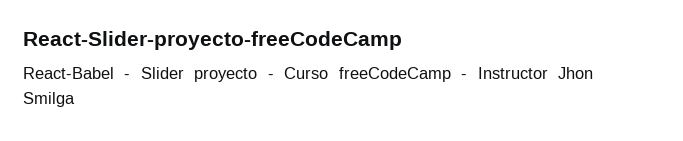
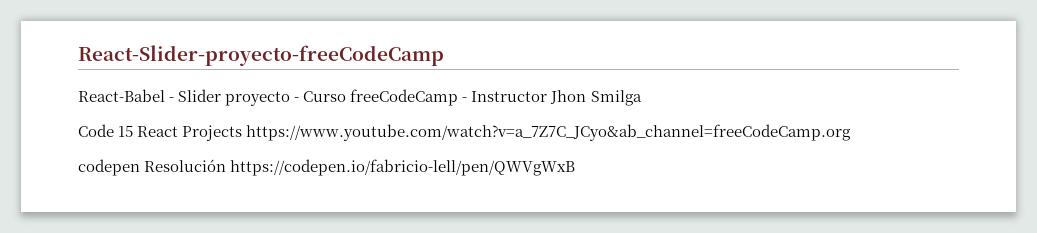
(75, 99) none -> [78,124,852,141] [78,159,576,176] // Code 15 React Projects https://www.youtube.com/watch?v=a_7Z7C_JCyo&ab_channel=freeCodeCamp.org // codepen Resolución https://codepen.io/fabricio-lell/pen/QWVgWxB

